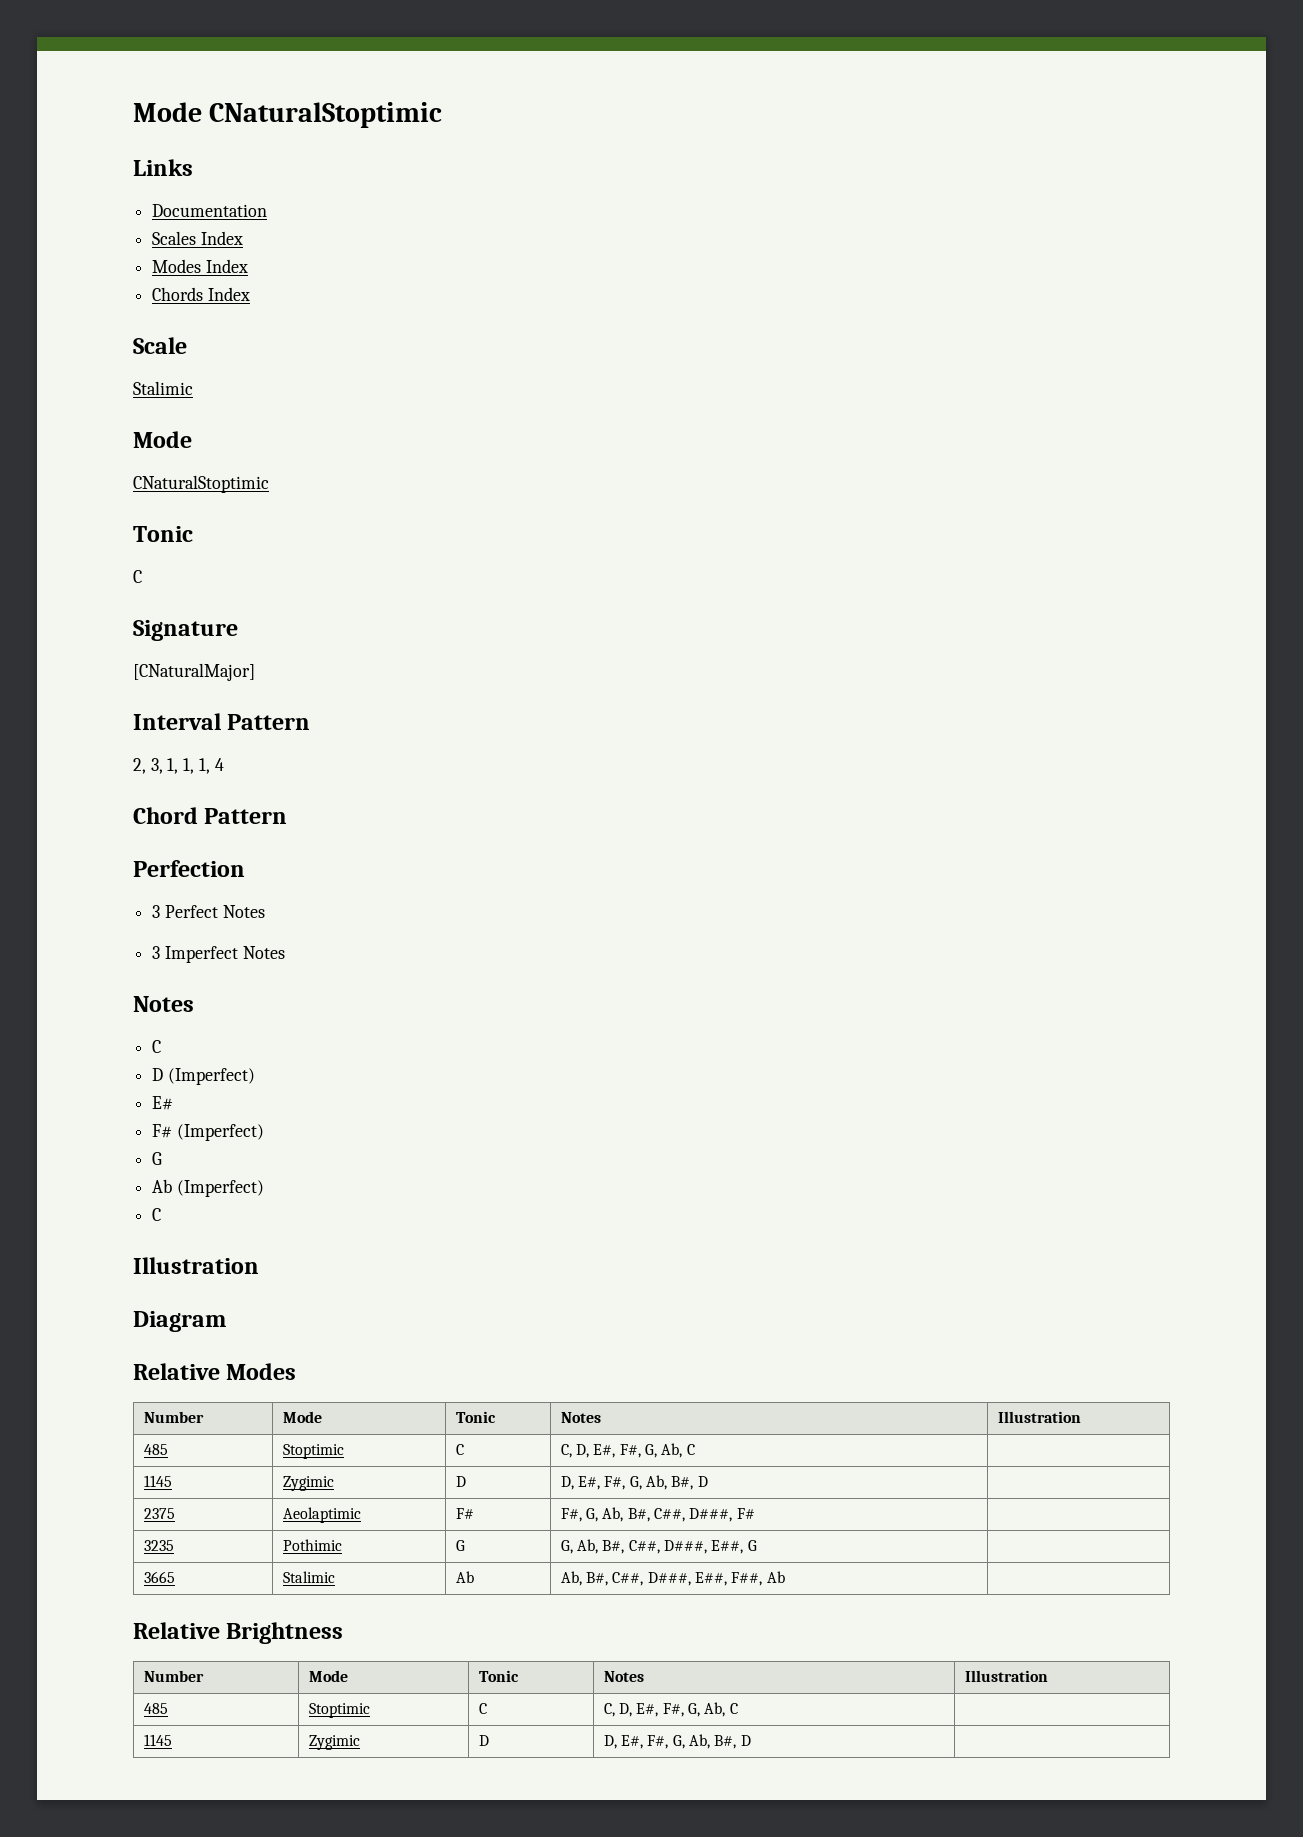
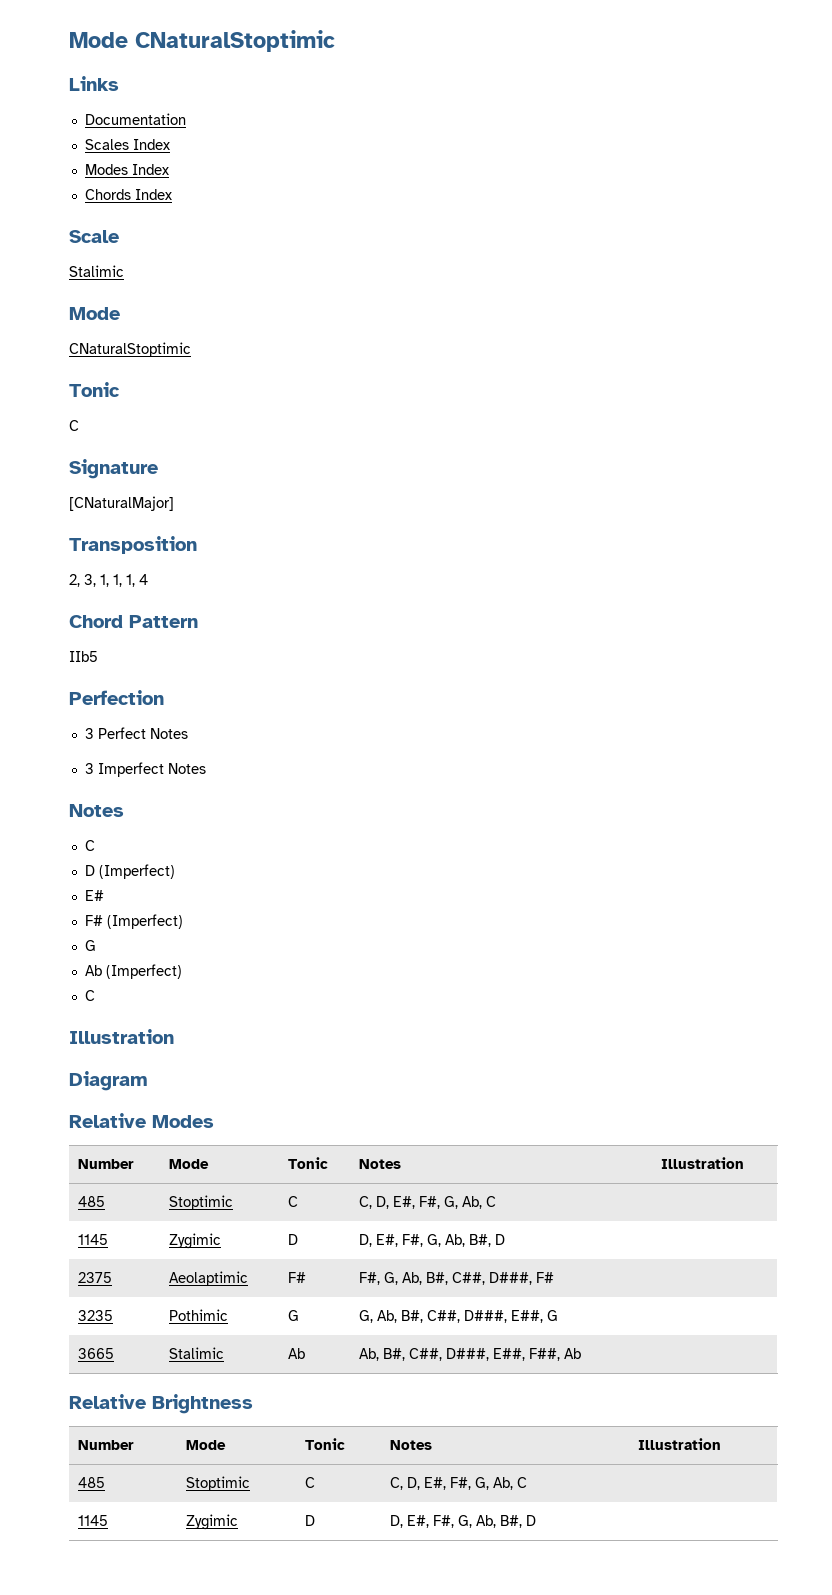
[133,713,311,730] Interval Pattern -> [69,536,197,554] Transposition
(288, 816) none -> [69,651,98,662] // IIb5

